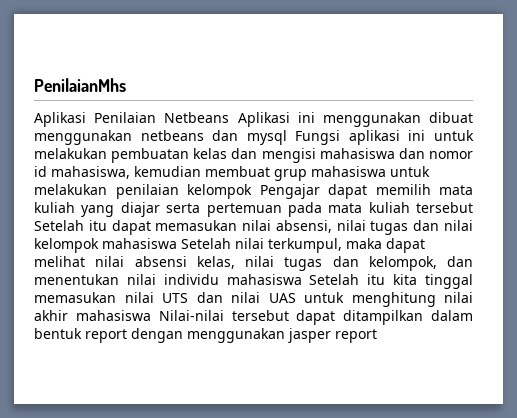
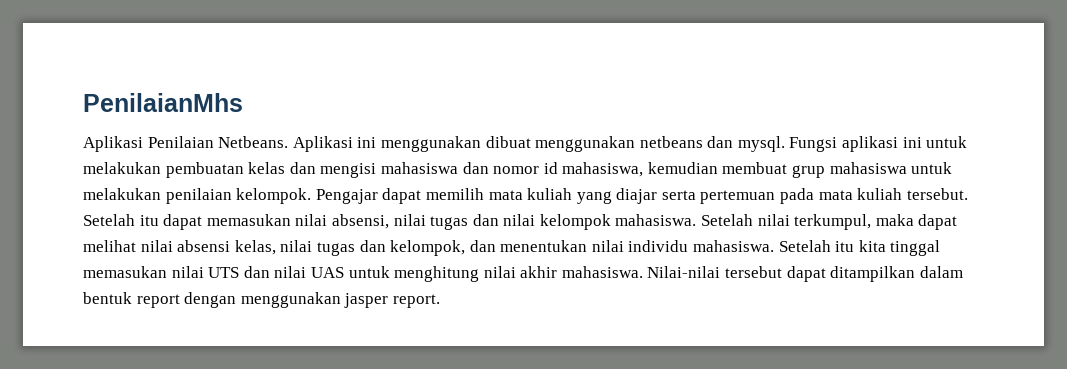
[164,112,230,123] Netbeans -> [218,136,289,148] Netbeans.
[246,130,287,145] mysql -> [737,136,785,152] mysql.
[187,184,252,199] kelompok -> [236,188,312,204] kelompok.
[416,202,473,213] tersebut -> [906,188,968,200] tersebut.
[102,238,177,249] mahasiswa -> [615,214,697,226] mahasiswa.
[226,274,302,285] mahasiswa -> [693,240,775,252] mahasiswa.
[75,310,151,321] mahasiswa -> [561,266,643,278] mahasiswa.
[335,329,377,343] report -> [392,294,440,308] report.

